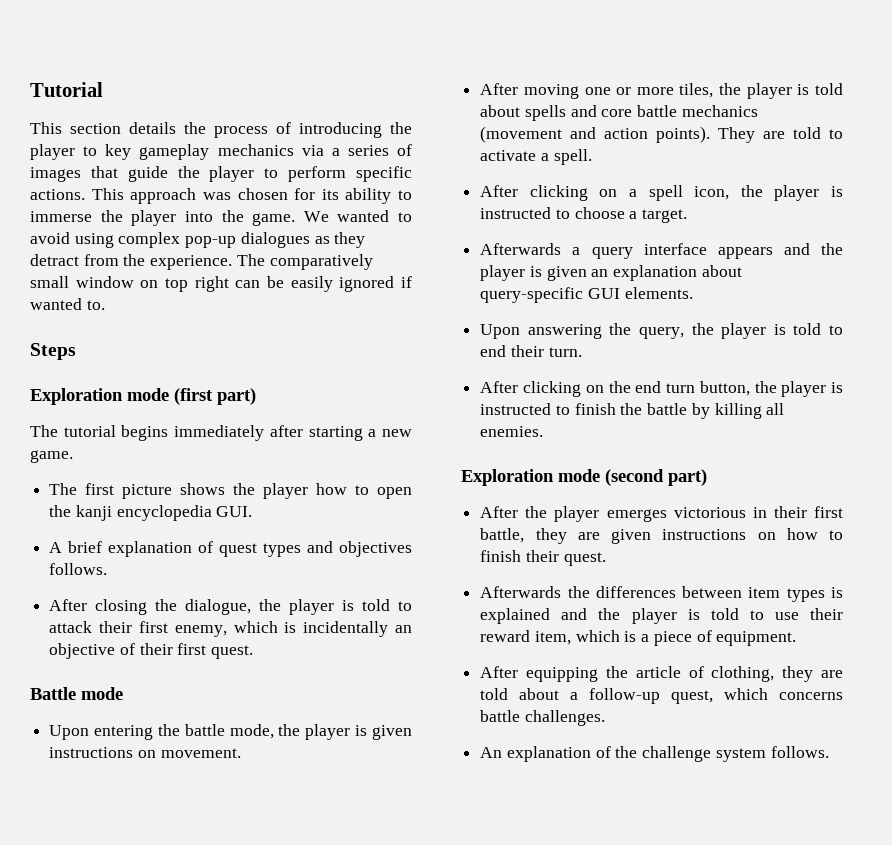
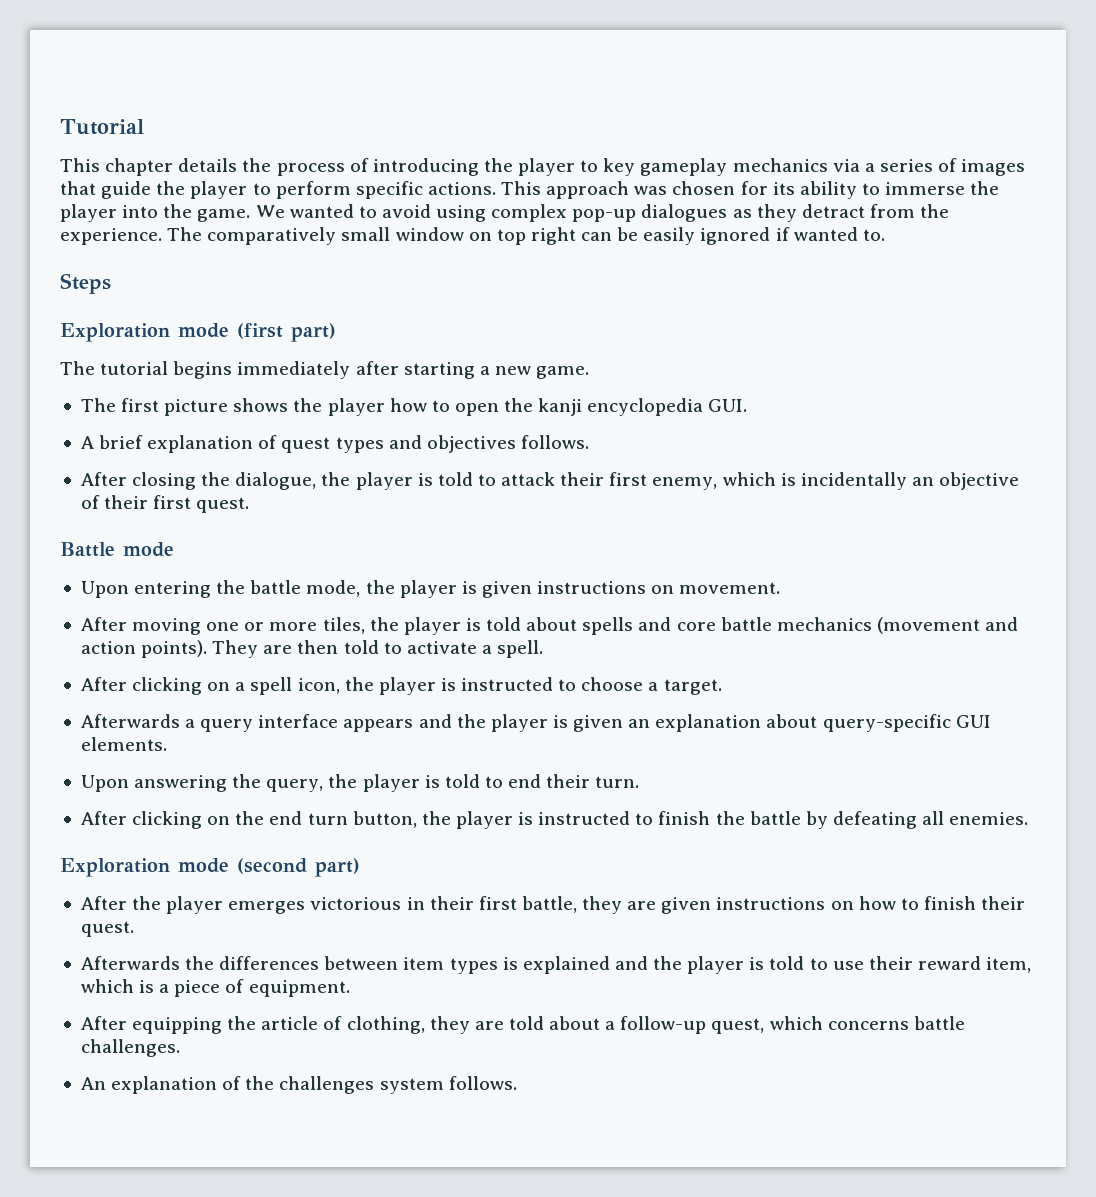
[70,123,121,134] section -> [105,158,174,176] chapter
(786, 135) none -> [297,640,339,654] then
[714,403,762,419] killing -> [832,811,917,829] defeating
[642,746,712,762] challenge -> [279,1076,375,1094] challenges

